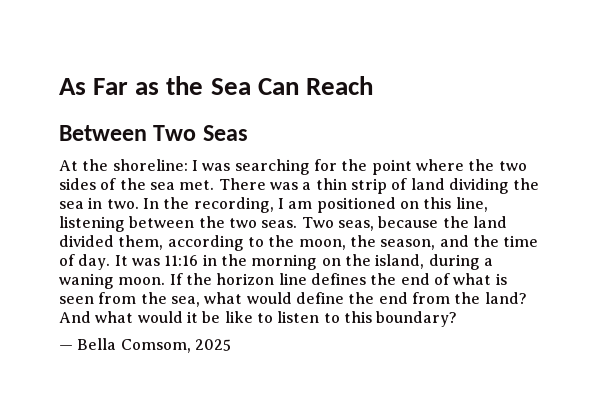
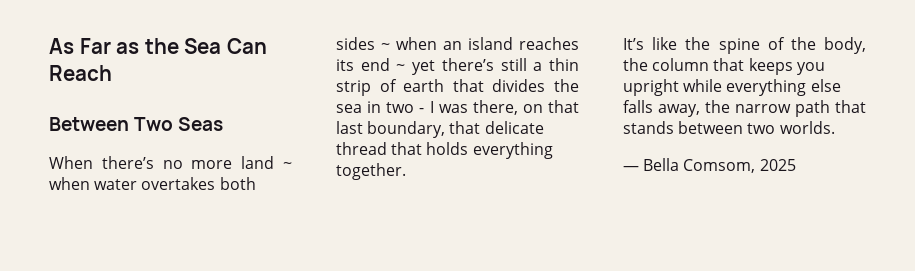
[59,159,527,175] [59,178,540,194] [59,197,488,213] [59,216,507,232] [59,235,539,251] [59,254,493,270] [59,273,507,289] [59,292,527,307] [59,311,458,327] At the shoreline: I was searching for the point where the two sides of the sea met. There was a thin strip of land dividing the sea in two. In the recording, I am positioned on this line, listening between the two seas. Two seas, because the land divided them, according to the moon, the season, and the time of day. It was 11:16 in the morning on the island, during a waning moon. If the horizon line defines the end of what is seen from the sea, what would define the end from the land? And what would it be like to listen to this boundary? -> [49,156,292,169] [49,177,256,190] [336,37,579,50] [336,58,579,75] [336,79,579,96] [336,100,579,115] [336,121,544,138] [336,142,553,159] [336,163,406,180] [623,37,866,54] [623,58,825,75] [623,79,841,96] [623,100,866,117] [623,121,835,134] When there’s no more land ~ when water overtakes both sides ~ when an island reaches its end ~ yet there’s still a thin strip of earth that divides the sea in two - I was there, on that last boundary, that delicate thread that holds everything together. // It’s like the spine of the body, the column that keeps you upright while everything else falls away, the narrow path that stands between two worlds.

